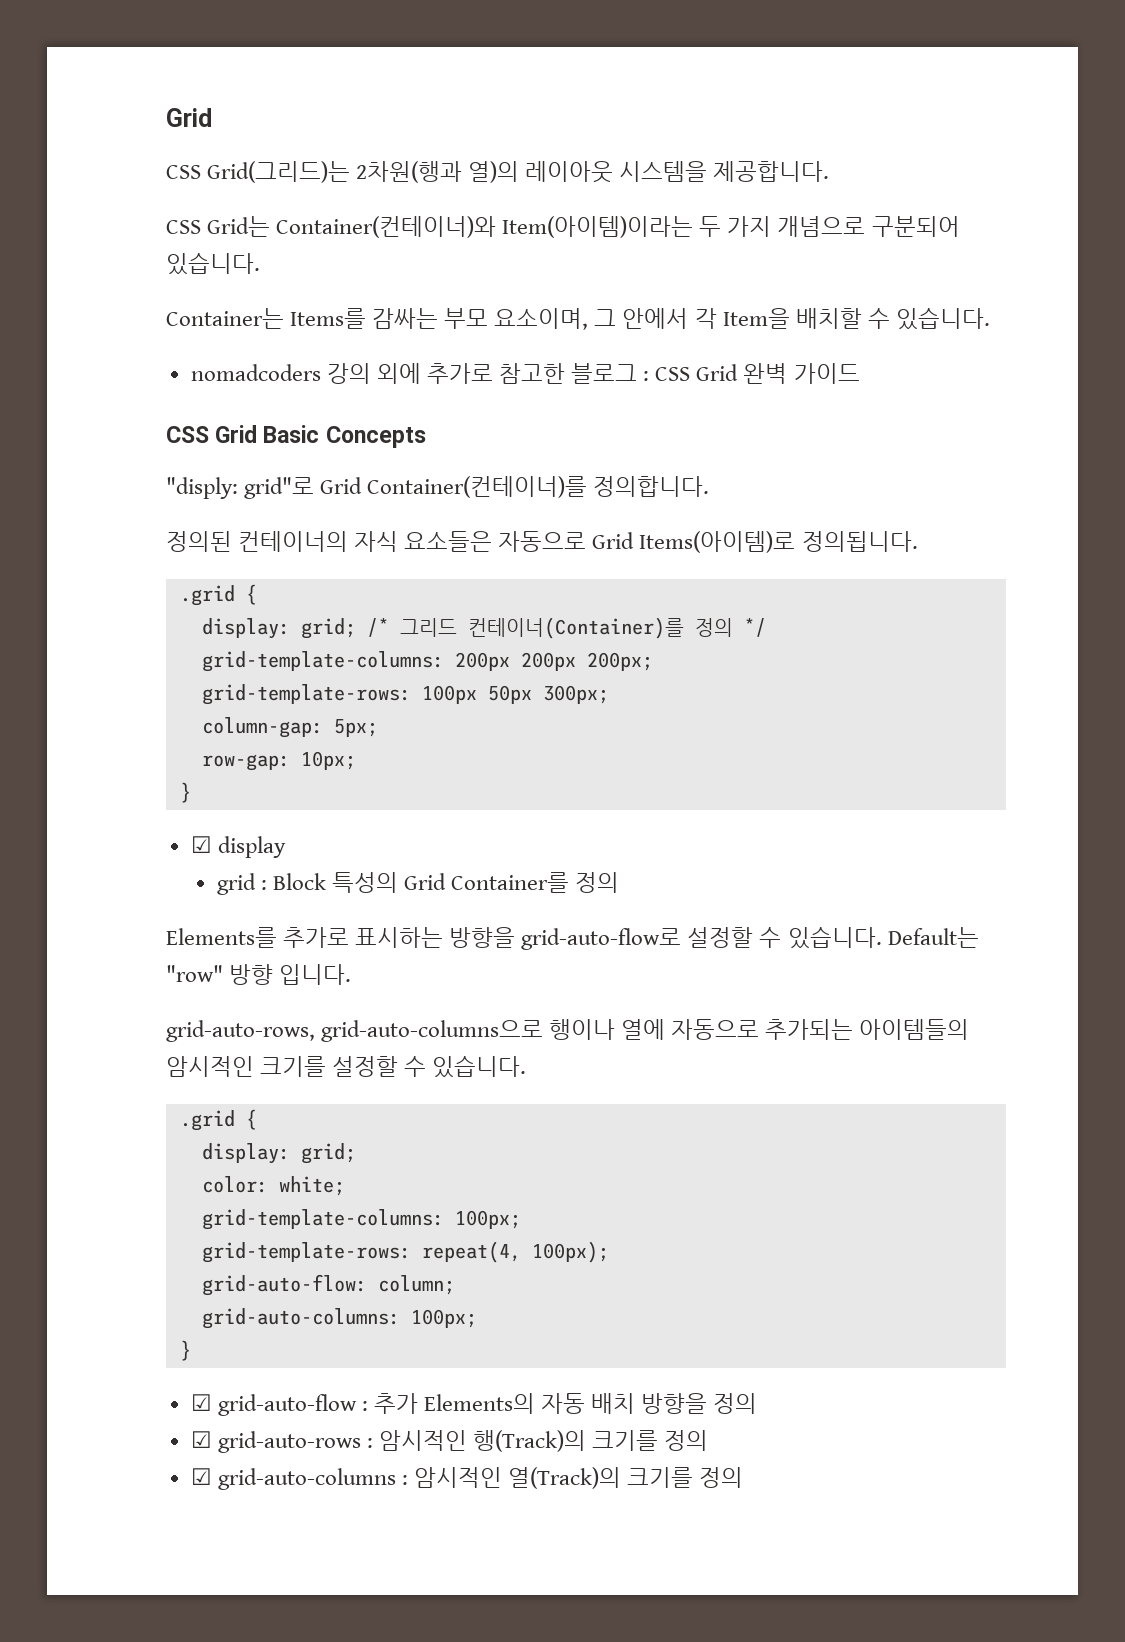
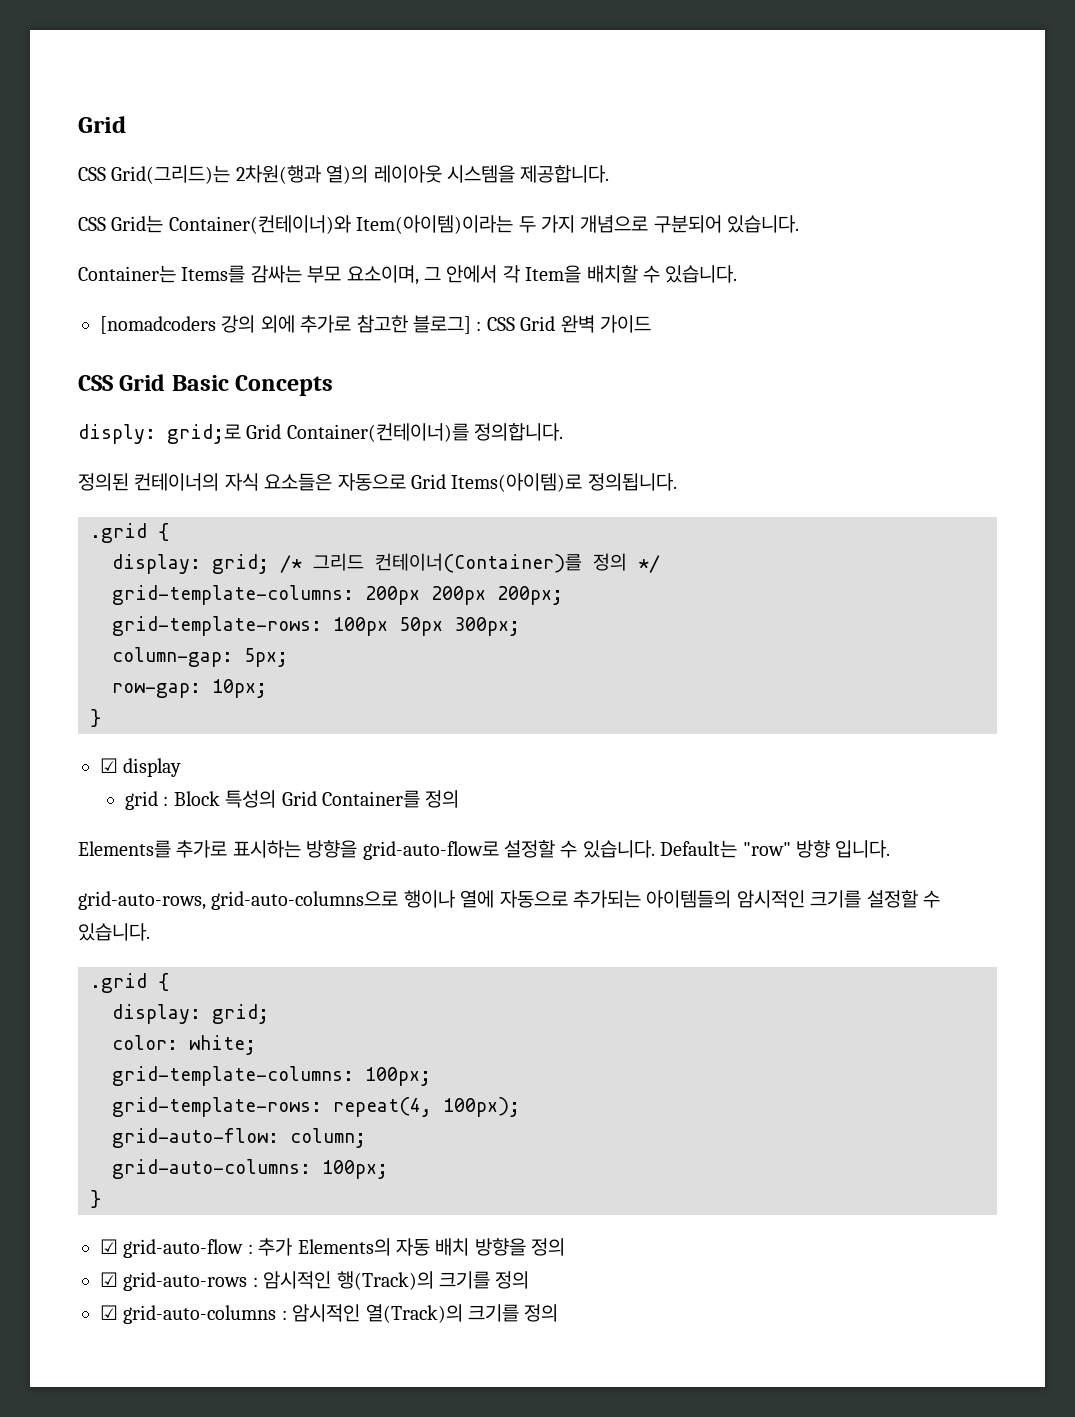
[190,364,321,381] nomadcoders -> [100,316,216,334] [nomadcoders
[571,363,638,384] 블로그 -> [413,315,471,334] 블로그]
[166,477,315,499] "disply: grid"로 -> [78,424,241,444] disply: grid;로

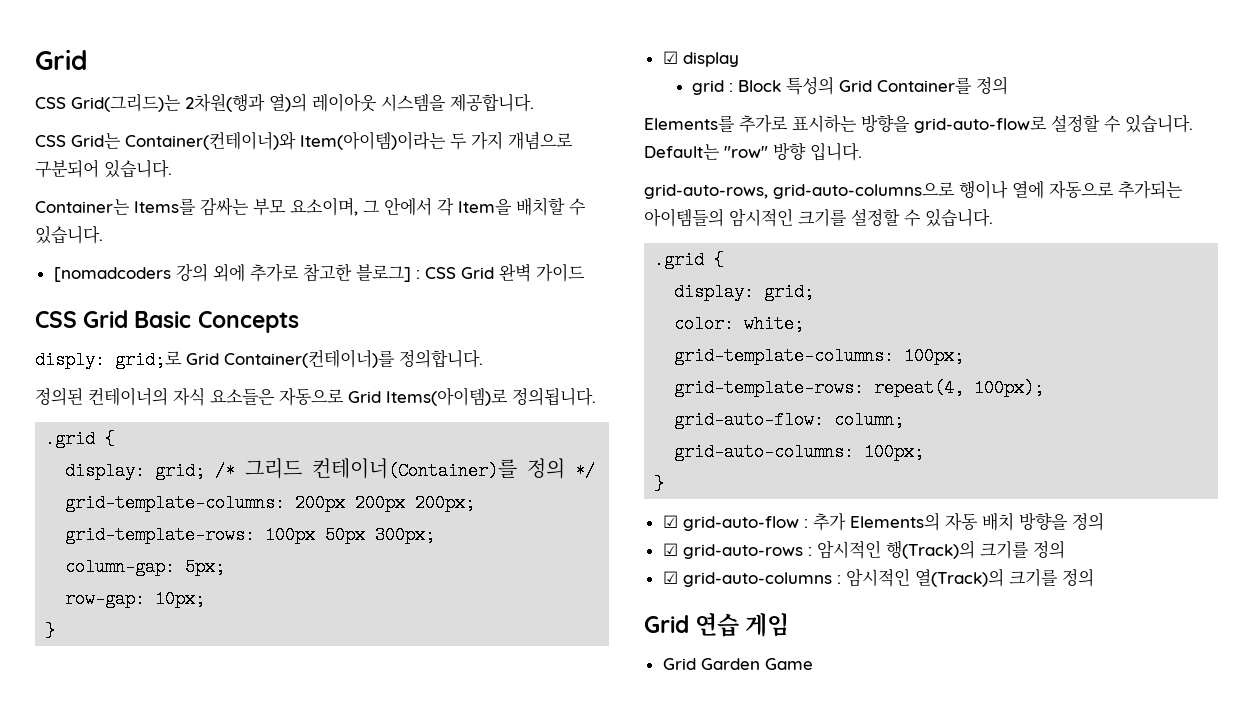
(559, 1313) none -> [644,613,790,637] [662,658,813,670] // Grid 연습 게임 // Grid Garden Game

